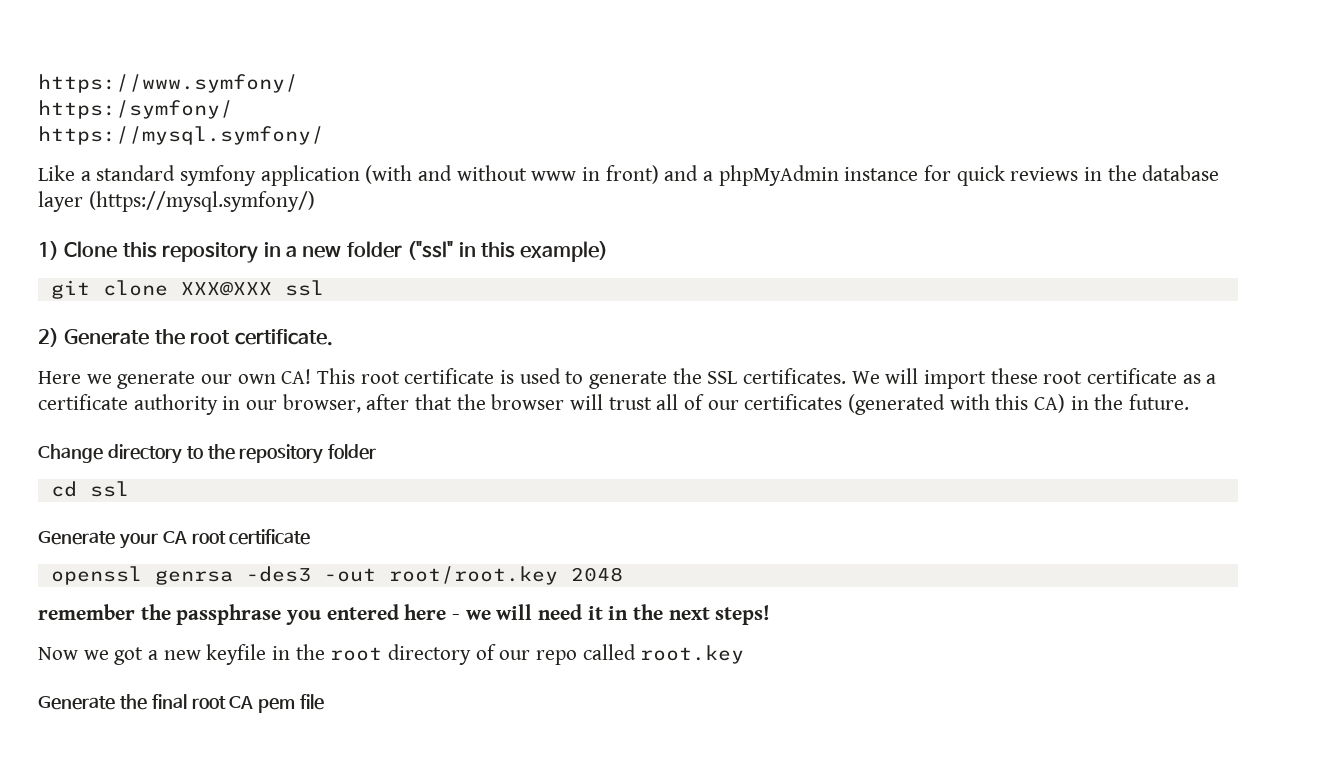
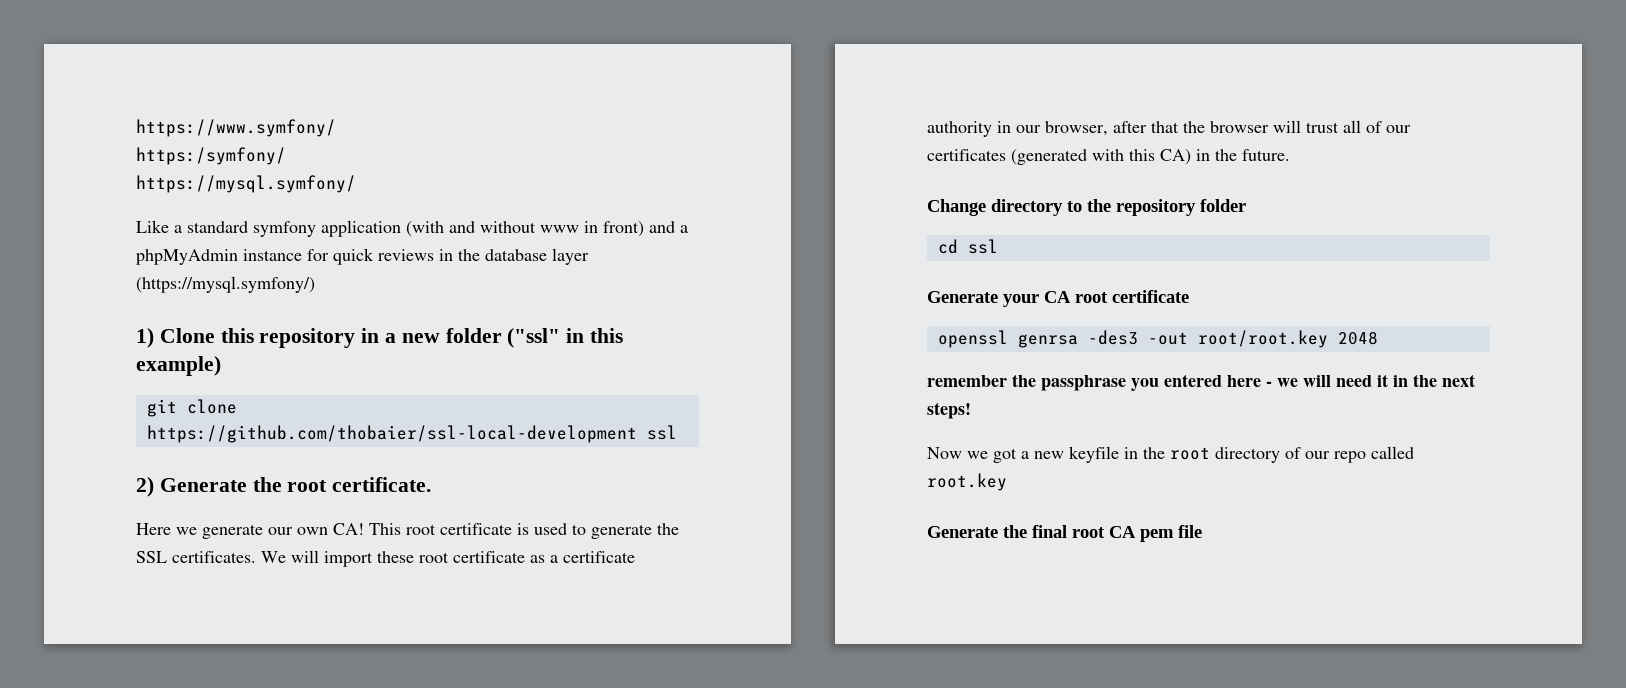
[180,281,272,296] XXX@XXX -> [146,425,637,443] https://github.com/thobaier/ssl-local-development

